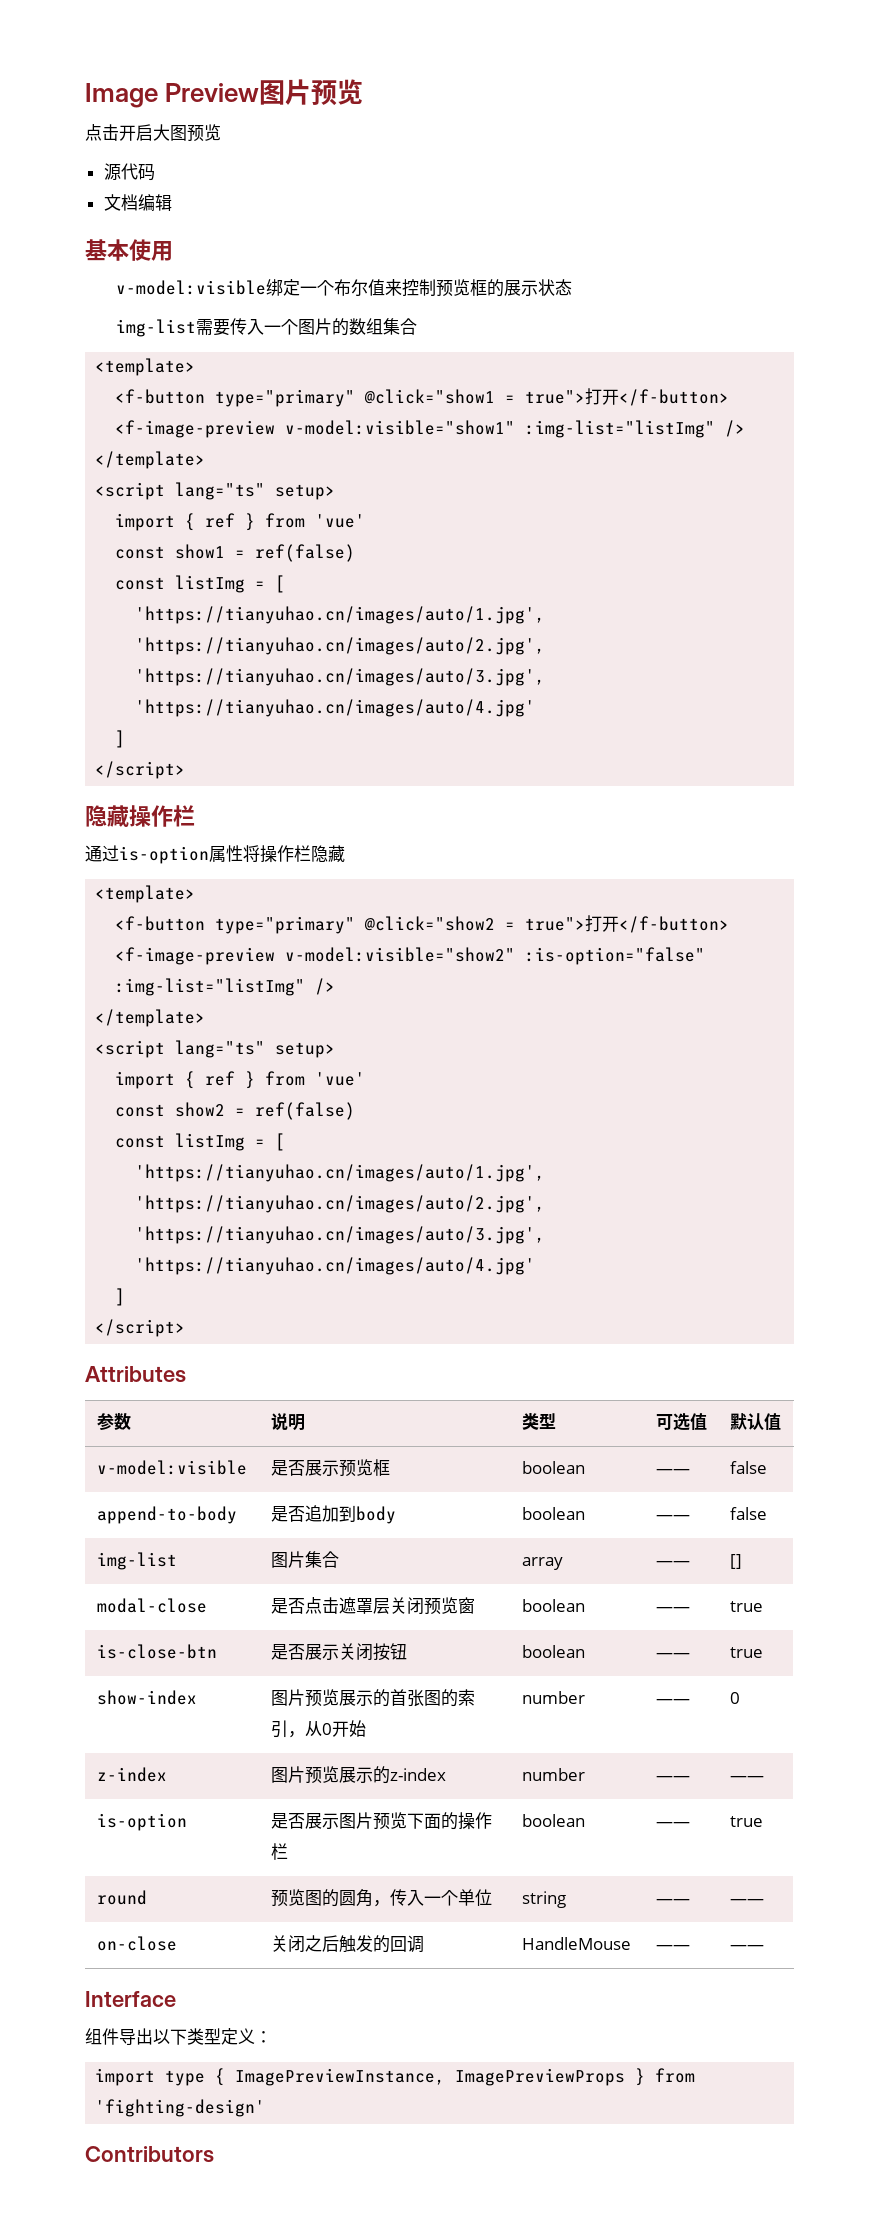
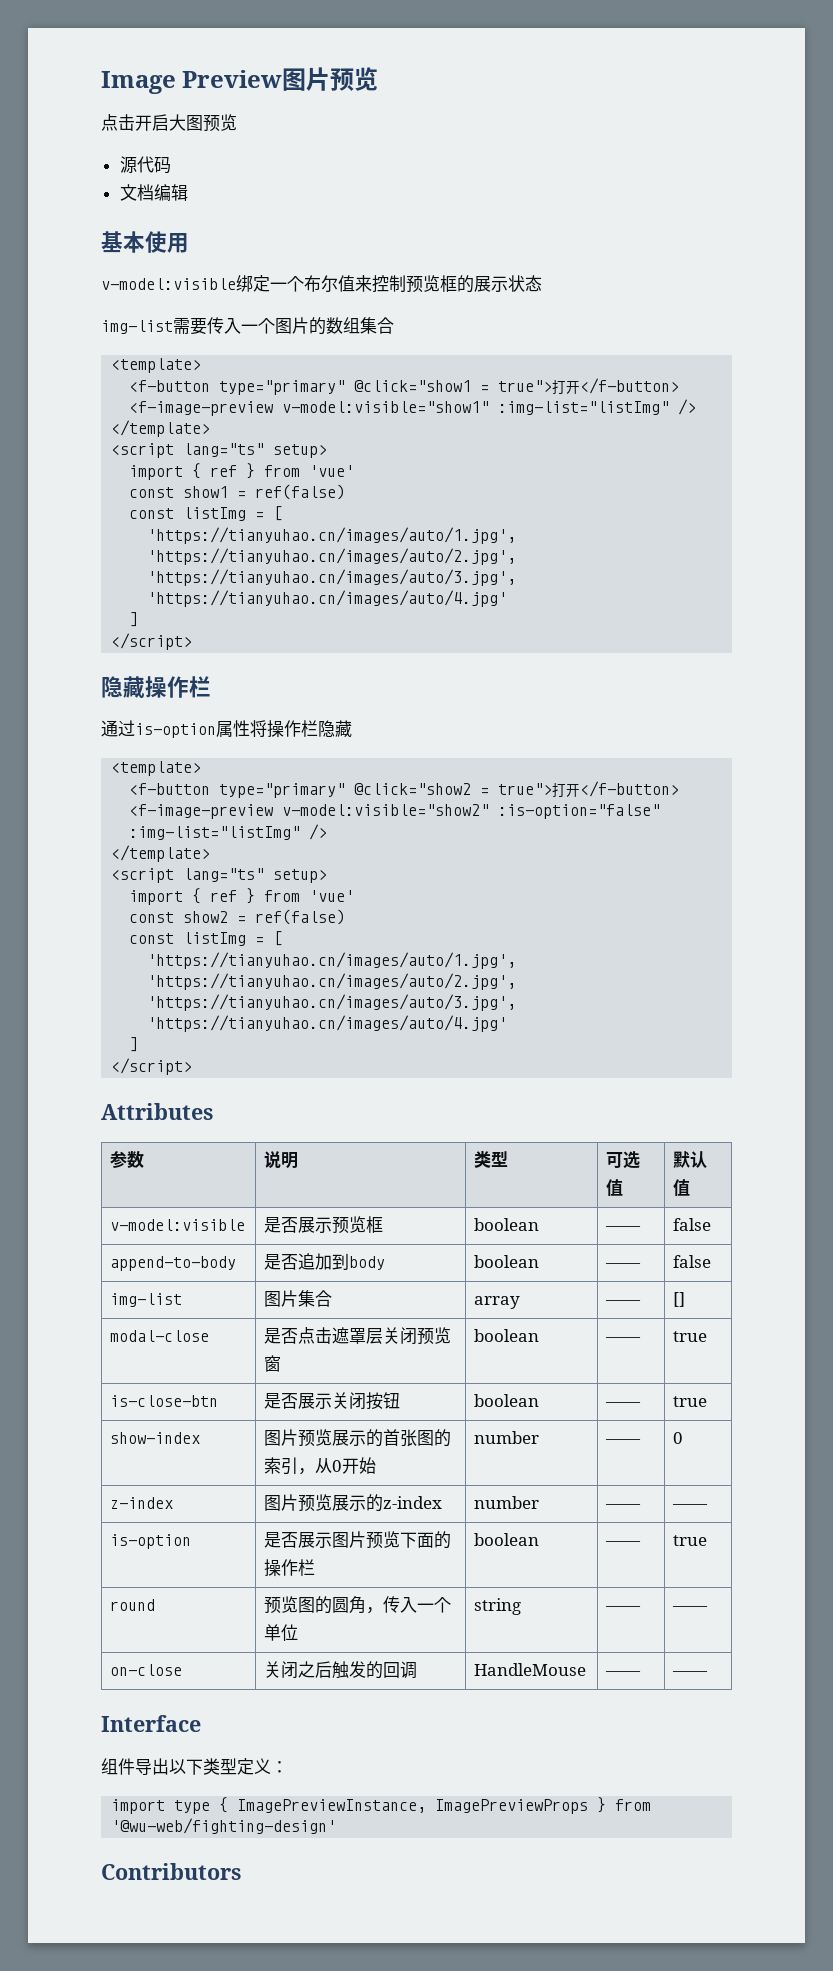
[95,2099,266,2117] 'fighting-design' -> [111,1818,337,1834] '@wu-web/fighting-design'

